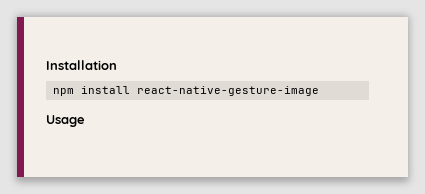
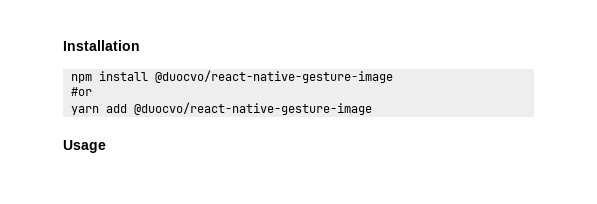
[136,86,319,96] react-native-gesture-image -> [154,70,393,83] [70,87,92,96] [70,102,372,115] @duocvo/react-native-gesture-image // #or // yarn add @duocvo/react-native-gesture-image

